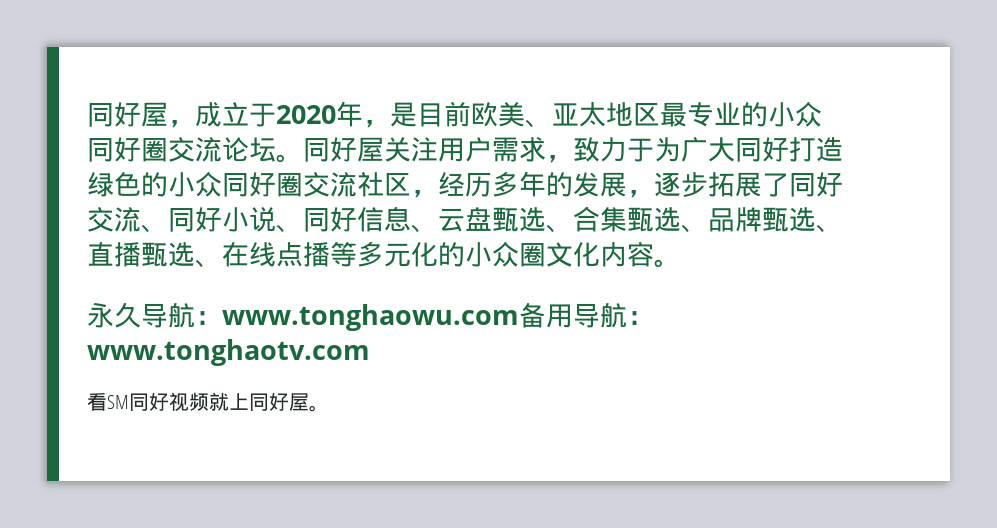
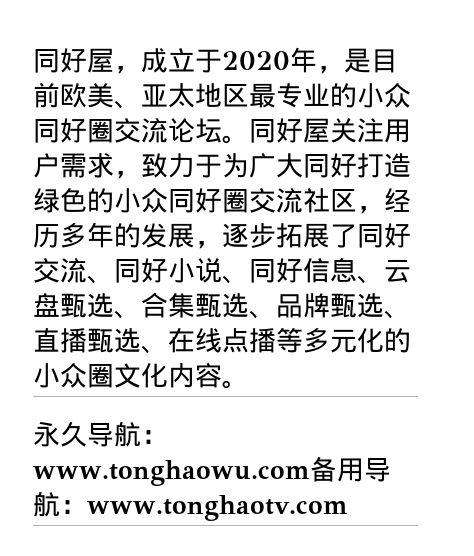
[87,392,329,412] // 看SM同好视频就上同好屋。 -> (348, 508) none

